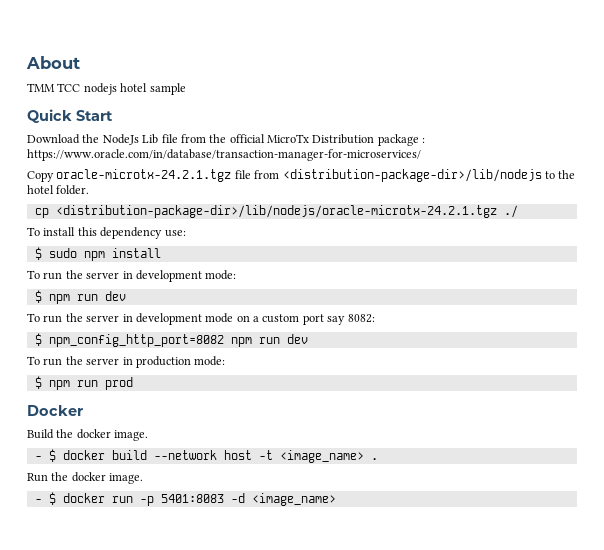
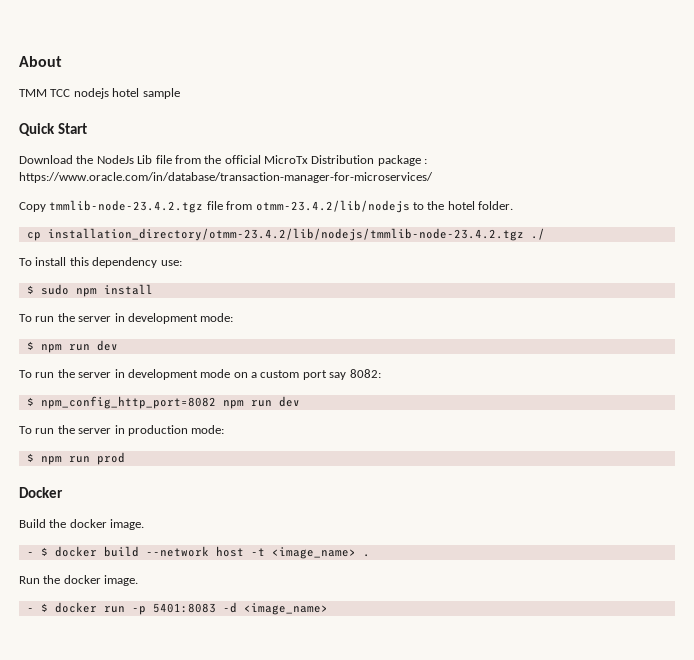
[56,169,542,182] oracle-microtx-24.2.1.tgz file from <distribution-package-dir>/lib/nodejs -> [49,200,410,213] tmmlib-node-23.4.2.tgz file from otmm-23.4.2/lib/nodejs
[55,205,497,218] <distribution-package-dir>/lib/nodejs/oracle-microtx-24.2.1.tgz -> [47,228,524,241] installation_directory/otmm-23.4.2/lib/nodejs/tmmlib-node-23.4.2.tgz

